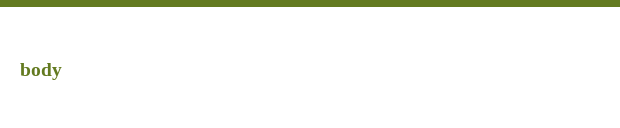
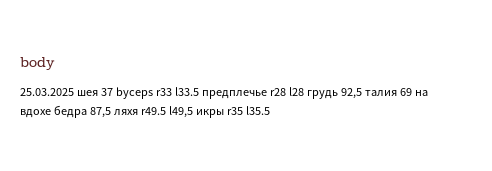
(62, 71) none -> [20,87,428,99] [20,105,270,118] // 25.03.2025 шея 37 byceps r33 l33.5 предплечье r28 l28 грудь 92,5 талия 69 на вдохе бедра 87,5 ляхя r49.5 l49,5 икры r35 l35.5

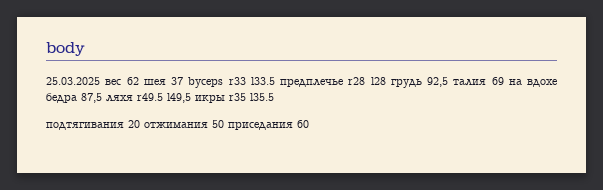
(74, 92) none -> [105,77,139,85] вес 62
(270, 110) none -> [46,120,309,130] // подтягивания 20 отжимания 50 приседания 60

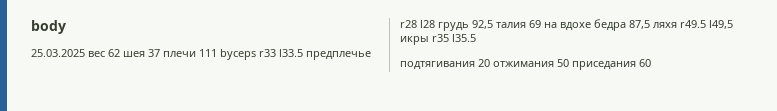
(183, 81) none -> [163,49,217,57] плечи 111

